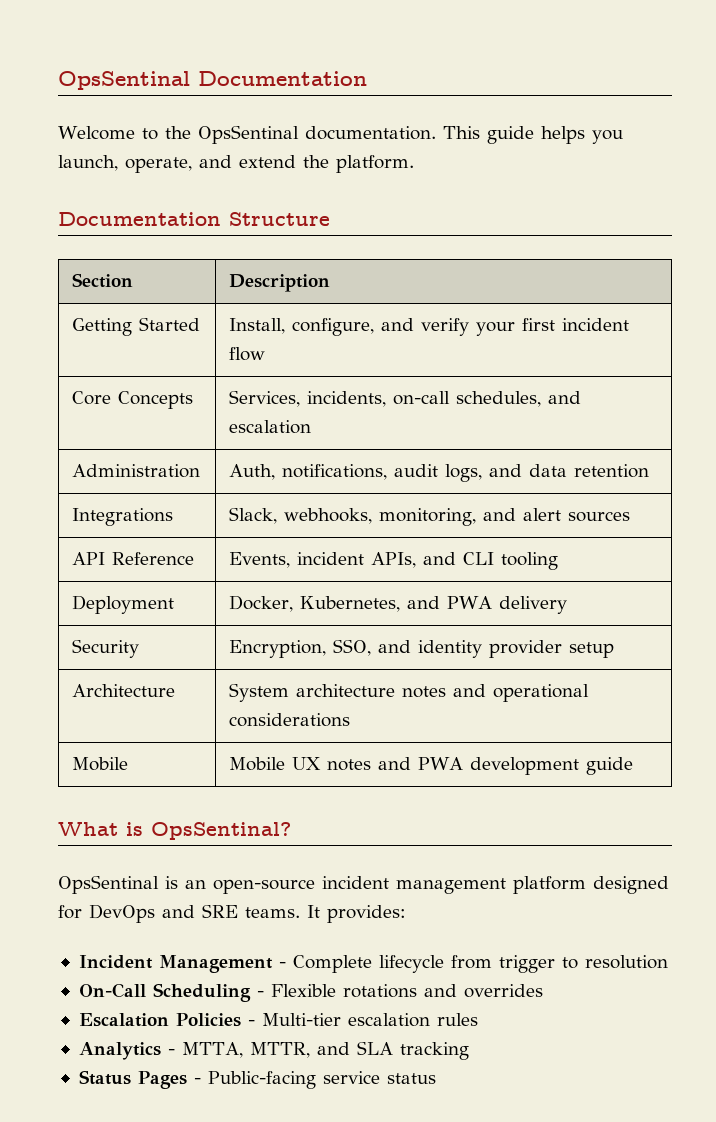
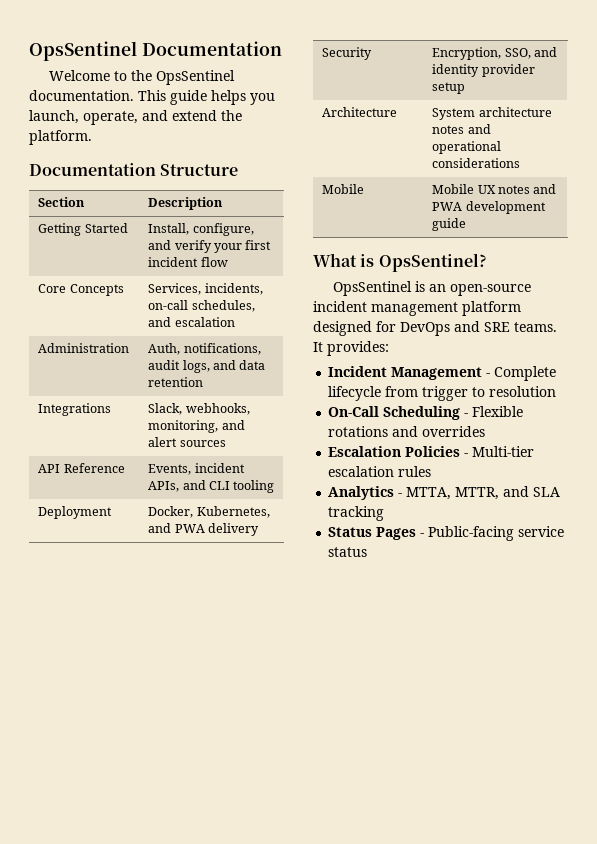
[58,71,190,90] OpsSentinal -> [29,41,137,61] OpsSentinel
[197,125,299,144] OpsSentinal -> [156,70,236,85] OpsSentinel
[151,822,291,840] [58,875,159,894] OpsSentinal? // OpsSentinal -> [378,253,487,272] [333,281,413,296] OpsSentinel? // OpsSentinel

